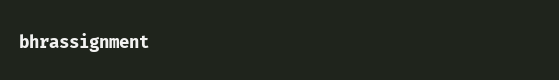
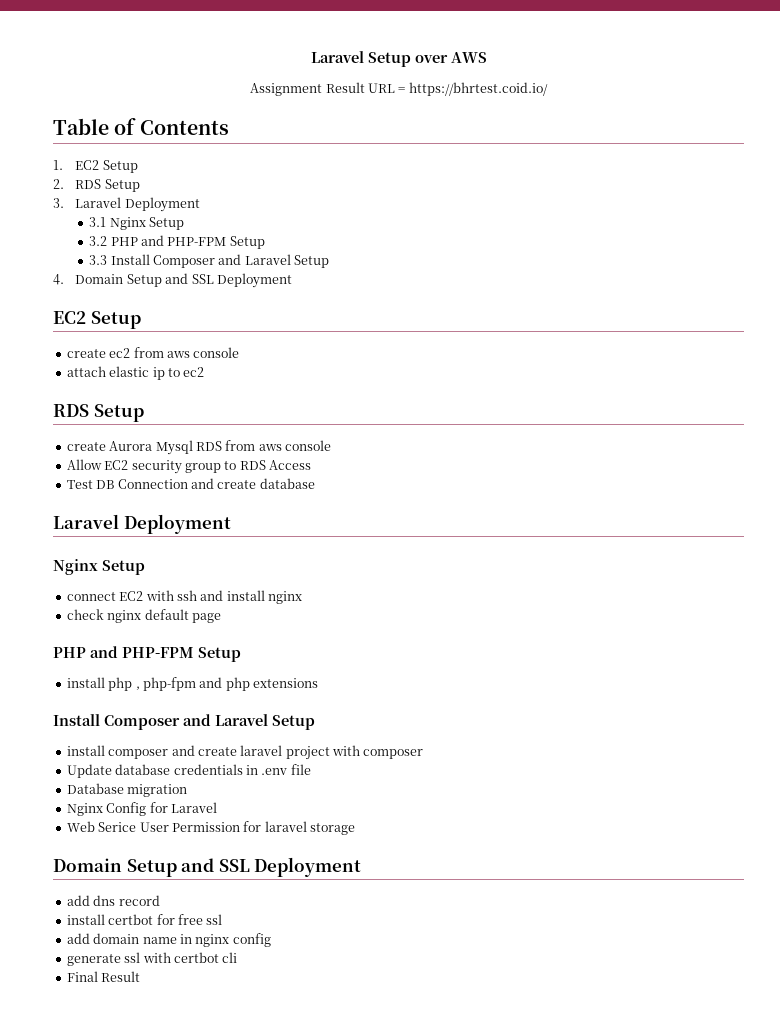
[19,33,149,52] bhrassignment -> [310,51,487,67] [250,82,548,96] [53,118,229,135] [53,160,138,173] [53,179,140,192] [53,197,200,212] [89,217,184,230] [89,235,265,249] [89,254,330,268] [53,273,292,288] [53,311,141,329] [66,347,240,358] [66,366,205,380] [53,404,144,422] [66,440,331,455] [66,459,311,474] [66,478,315,489] [53,514,231,534] [53,559,145,575] [66,590,302,604] [66,609,221,623] [53,646,241,662] [66,677,318,691] [53,714,315,730] [66,745,424,760] [66,764,311,778] [66,783,188,797] [66,802,217,816] [66,821,355,835] [53,857,362,877] [66,895,160,906] [66,914,223,925] [66,933,271,947] [66,952,238,966] [66,971,141,982] Laravel Setup over AWS // Assignment Result URL = https://bhrtest.coid.io/ // Table of Contents // 1. EC2 Setup // 2. RDS Setup // 3. Laravel Deployment // 3.1 Nginx Setup // 3.2 PHP and PHP-FPM Setup // 3.3 Install Composer and Laravel Setup // 4. Domain Setup and SSL Deployment // EC2 Setup // create ec2 from aws console // attach elastic ip to ec2 // RDS Setup // create Aurora Mysql RDS from aws console // Allow EC2 security group to RDS Access // Test DB Connection and create database // Laravel Deployment // Nginx Setup // connect EC2 with ssh and install nginx // check nginx default page // PHP and PHP-FPM Setup // install php , php-fpm and php extensions // Install Composer and Laravel Setup // install composer and create laravel project with composer // Update database credentials in .env file // Database migration // Nginx Config for Laravel // Web Serice User Permission for laravel storage // Domain Setup and SSL Deployment // add dns record // install certbot for free ssl // add domain name in nginx config // generate ssl with certbot cli // Final Result

